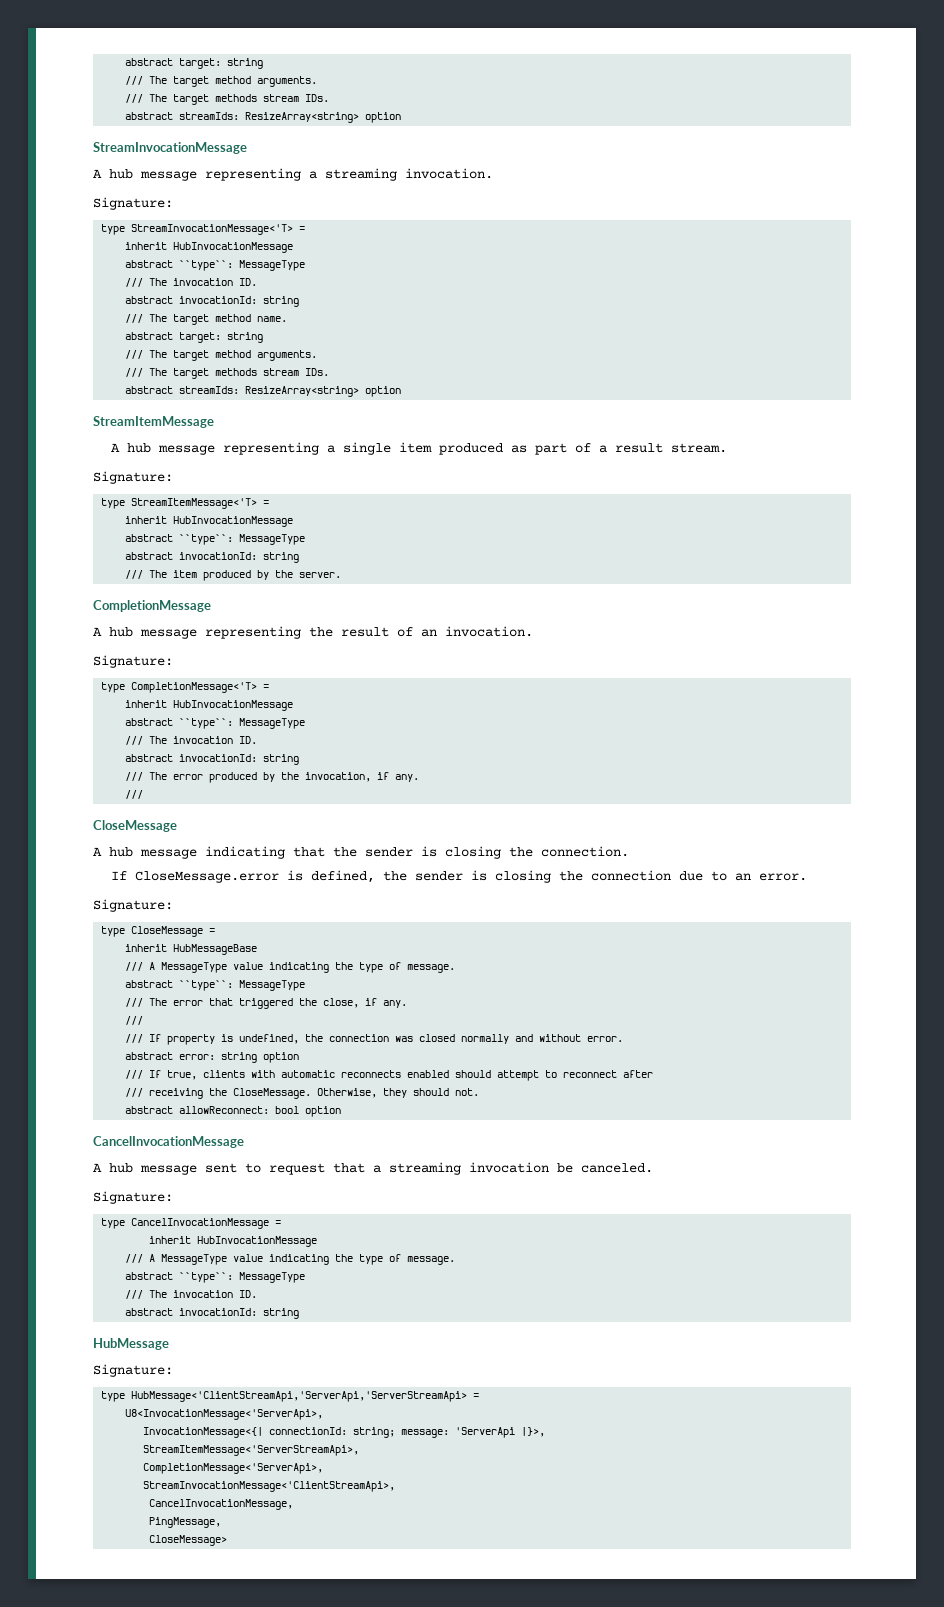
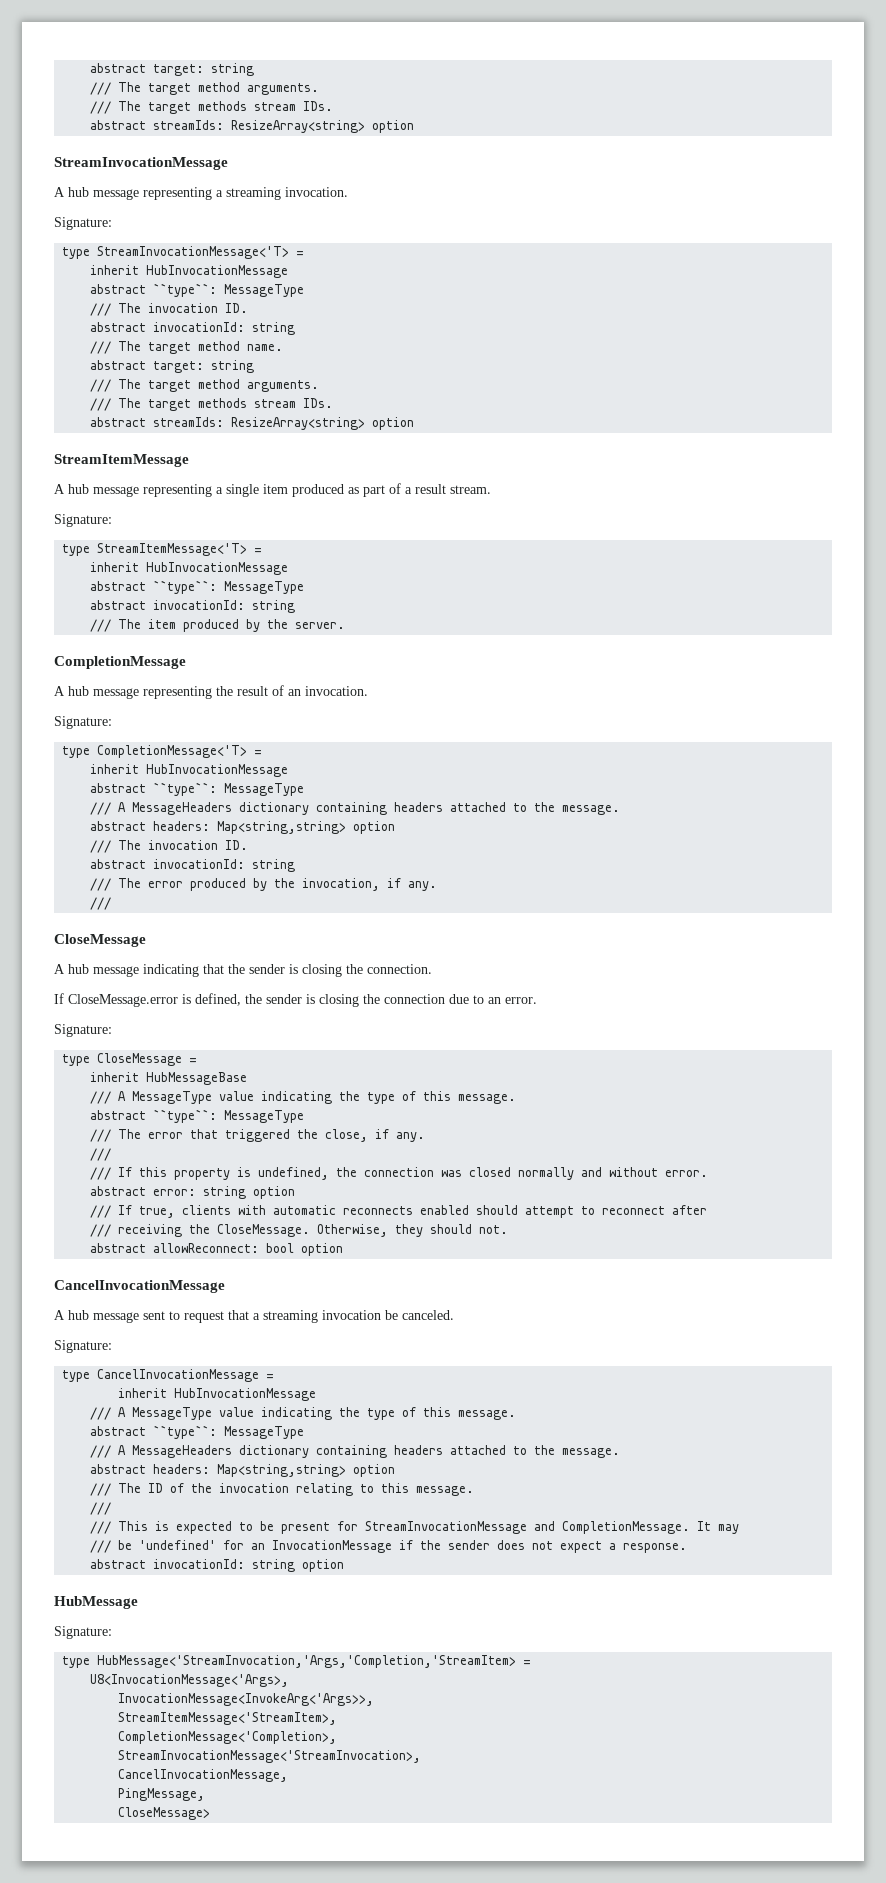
(306, 723) none -> [90,802,621,815] [90,821,396,834] // /// A MessageHeaders dictionary containing headers attached to the message. // abstract headers: Map<string,string> option
(402, 966) none -> [423,1091,452,1101] this
(162, 1038) none -> [139,1167,168,1177] this
[407,1256,456,1265] [125,1272,306,1283] [125,1290,258,1299] [125,1308,300,1319] message. // abstract ``type``: MessageType // /// The invocation ID. // abstract invocationId: string -> [423,1407,517,1420] [90,1425,305,1439] [90,1445,621,1458] [90,1464,396,1477] [90,1483,475,1496] [90,1502,112,1515] [90,1521,740,1534] [90,1540,688,1553] [90,1559,345,1572] this message. // abstract ``type``: MessageType // /// A MessageHeaders dictionary containing headers attached to the message. // abstract headers: Map<string,string> option // /// The ID of the invocation relating to this message. // /// // /// This is expected to be present for StreamInvocationMessage and CompletionMessage. It may // /// be 'undefined' for an InvocationMessage if the sender does not expect a response. // abstract invocationId: string option
[131,1391,480,1402] [125,1409,324,1420] [143,1427,546,1438] [143,1445,360,1456] [143,1463,324,1474] [143,1481,396,1492] HubMessage<'ClientStreamApi,'ServerApi,'ServerStreamApi> = // U8<InvocationMessage<'ServerApi>, // InvocationMessage<{| connectionId: string; message: 'ServerApi |}>, // StreamItemMessage<'ServerStreamApi>, // CompletionMessage<'ServerApi>, // StreamInvocationMessage<'ClientStreamApi>, -> [97,1655,532,1668] [90,1674,290,1687] [118,1693,375,1706] [118,1712,338,1725] [118,1731,338,1744] [118,1750,422,1763] HubMessage<'StreamInvocation,'Args,'Completion,'StreamItem> = // U8<InvocationMessage<'Args>, // InvocationMessage<InvokeArg<'Args>>, // StreamItemMessage<'StreamItem>, // CompletionMessage<'Completion>, // StreamInvocationMessage<'StreamInvocation>,

